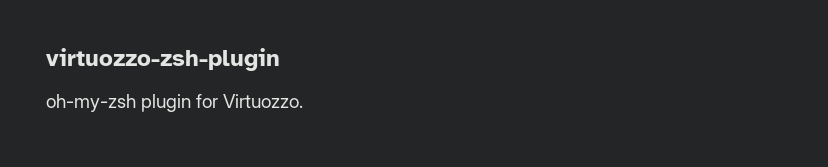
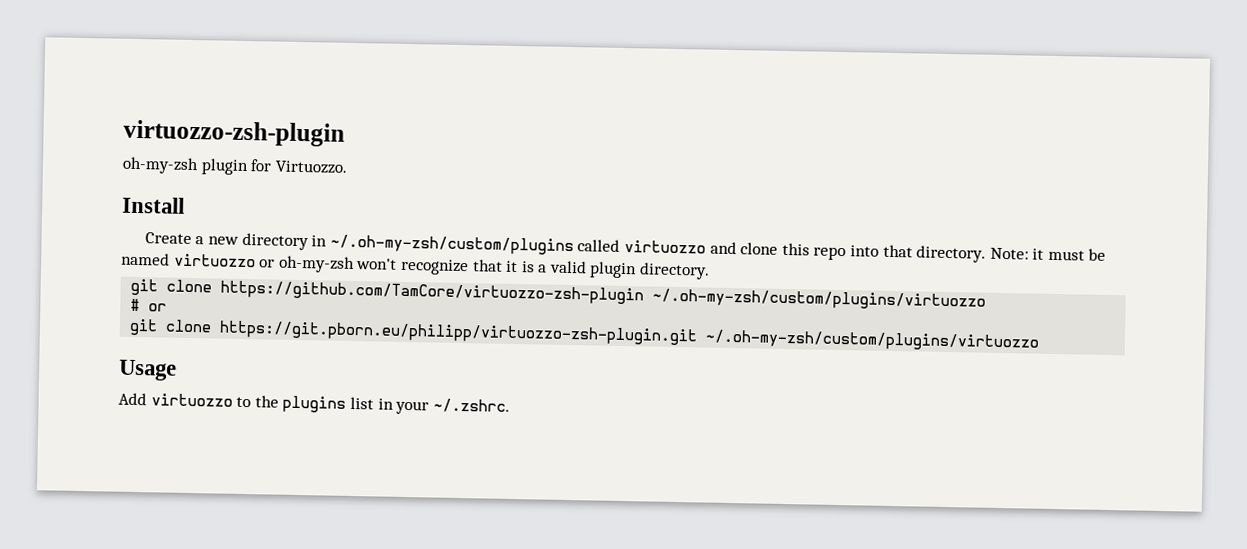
(304, 101) none -> [122,196,185,214] [144,232,1107,263] [121,252,711,280] [130,278,987,311] [130,298,168,312] [129,318,1040,352] [118,359,177,381] [118,392,510,415] // Install // Create a new directory in ~/.oh-my-zsh/custom/plugins called virtuozzo and clone this repo into that directory. Note: it must be named virtuozzo or oh-my-zsh won't recognize that it is a valid plugin directory. // git clone https://github.com/TamCore/virtuozzo-zsh-plugin ~/.oh-my-zsh/custom/plugins/virtuozzo // # or // git clone https://git.pborn.eu/philipp/virtuozzo-zsh-plugin.git ~/.oh-my-zsh/custom/plugins/virtuozzo // Usage // Add virtuozzo to the plugins list in your ~/.zshrc.

